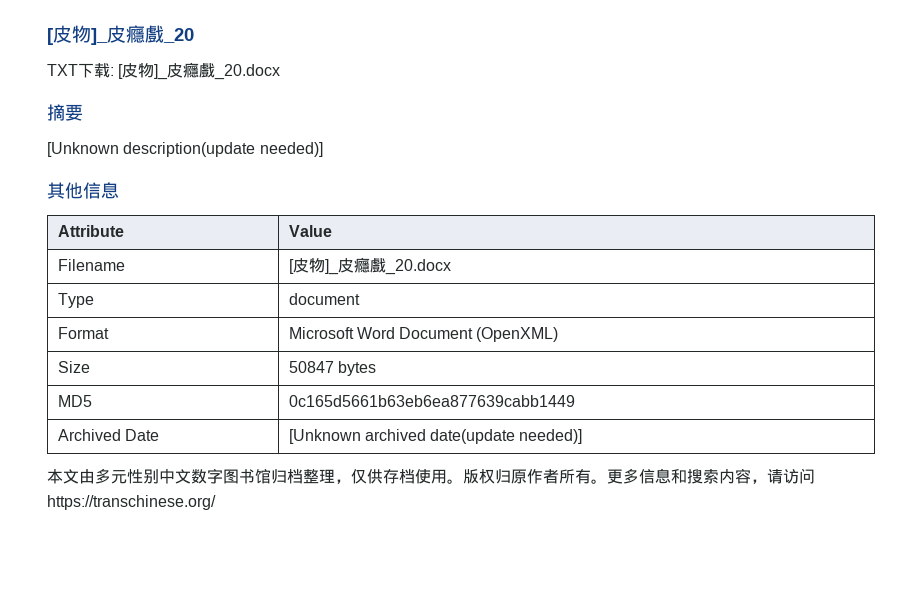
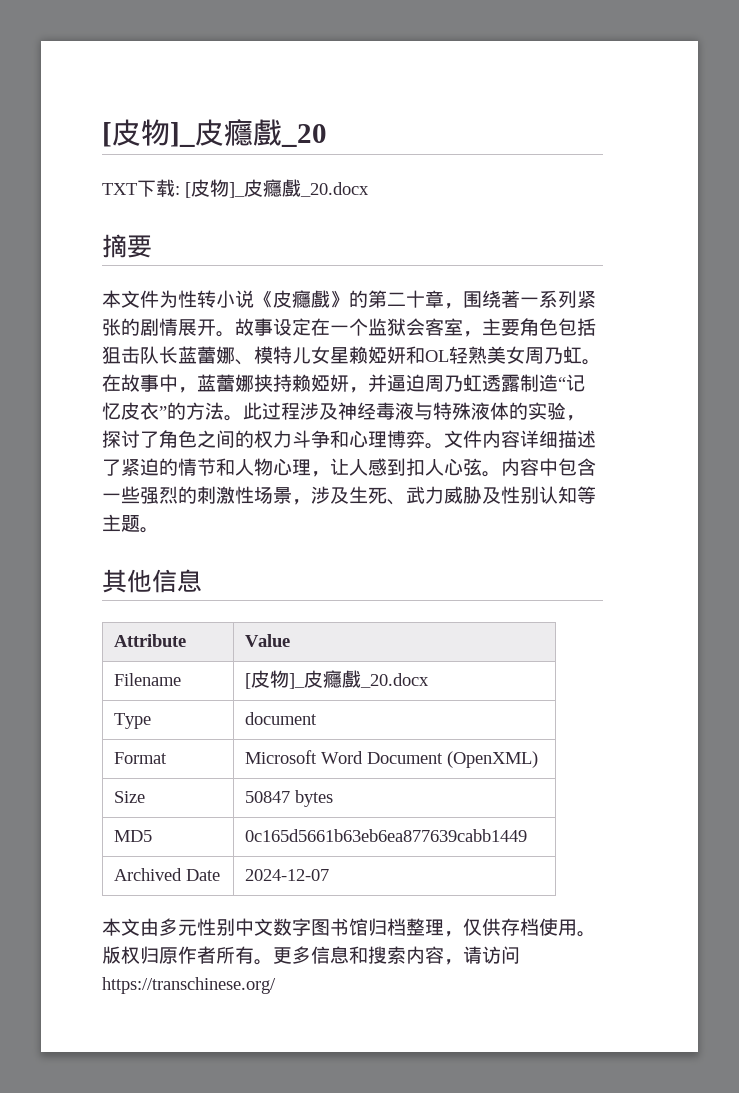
[47,142,323,157] [Unknown description(update needed)] -> [102,290,596,309] [102,318,596,337] [102,346,601,365] [102,374,585,393] [102,402,585,421] [102,430,596,449] [102,458,596,477] [102,486,596,505] [102,514,159,533] 本文件为性转小说《皮癮戲》的第二十章，围绕著一系列紧张的剧情展开。故事设定在一个监狱会客室，主要角色包括狙击队长蓝蕾娜、模特儿女星赖婭妍和OL轻熟美女周乃虹。在故事中，蓝蕾娜挟持赖婭妍，并逼迫周乃虹透露制造“记忆皮衣”的方法。此过程涉及神经毒液与特殊液体的实验，探讨了角色之间的权力斗争和心理博弈。文件内容详细描述了紧迫的情节和人物心理，让人感到扣人心弦。内容中包含一些强烈的刺激性场景，涉及生死、武力威胁及性别认知等主题。
[288,429,583,444] [Unknown archived date(update needed)] -> [244,869,329,881] 2024-12-07

